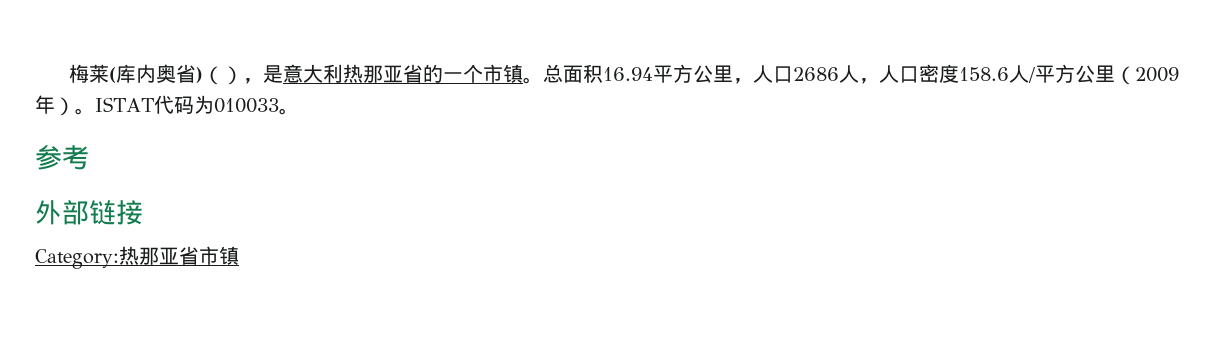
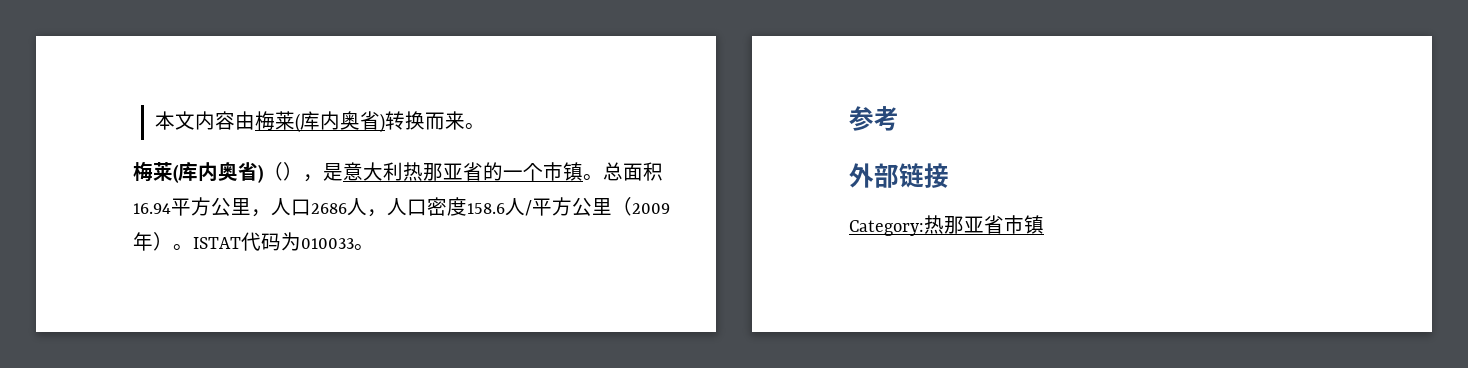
(68, 73) none -> [154,111,485,133] 本文内容由梅莱(库内奥省)转换而来。 //

